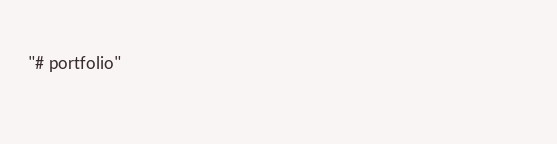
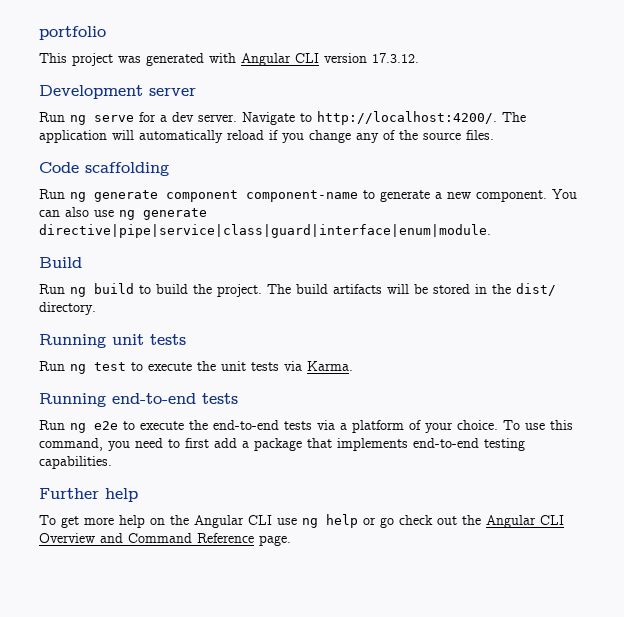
[28,56,121,72] "# portfolio" -> [39,26,106,40] [39,53,419,66] [39,85,196,99] [39,111,526,125] [39,130,494,143] [39,162,169,176] [39,189,577,202] [39,207,207,220] [39,224,491,238] [39,257,82,268] [39,283,556,297] [39,302,96,315] [39,334,186,348] [39,361,353,374] [39,393,238,407] [39,420,573,433] [39,438,525,451] [39,456,112,469] [39,488,138,502] [39,514,564,528] [39,533,291,546] portfolio // This project was generated with Angular CLI version 17.3.12. // Development server // Run ng serve for a dev server. Navigate to http://localhost:4200/. The application will automatically reload if you change any of the source files. // Code scaffolding // Run ng generate component component-name to generate a new component. You can also use ng generate directive|pipe|service|class|guard|interface|enum|module. // Build // Run ng build to build the project. The build artifacts will be stored in the dist/ directory. // Running unit tests // Run ng test to execute the unit tests via Karma. // Running end-to-end tests // Run ng e2e to execute the end-to-end tests via a platform of your choice. To use this command, you need to first add a package that implements end-to-end testing capabilities. // Further help // To get more help on the Angular CLI use ng help or go check out the Angular CLI Overview and Command Reference page.

